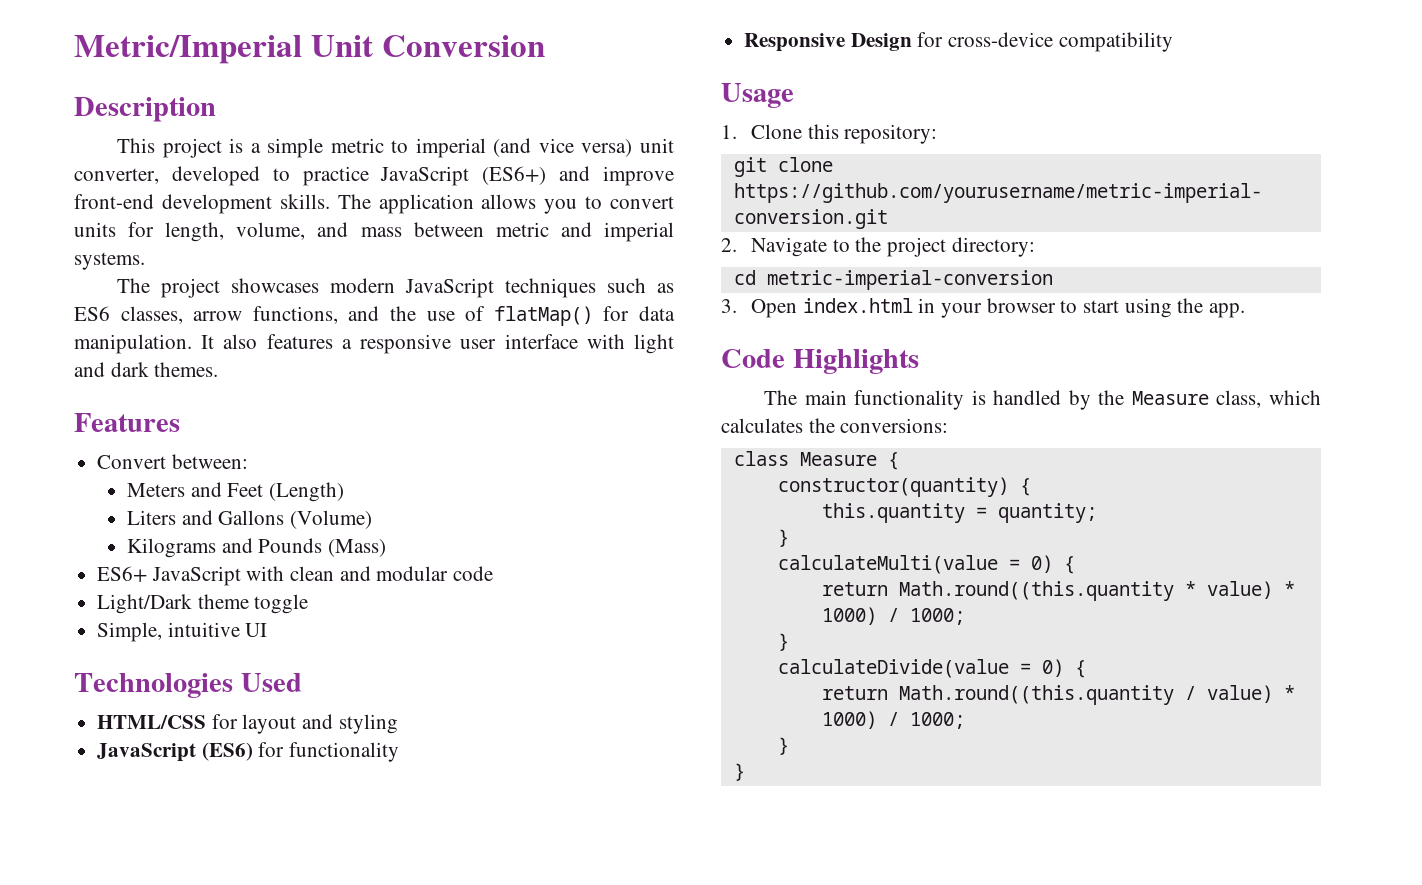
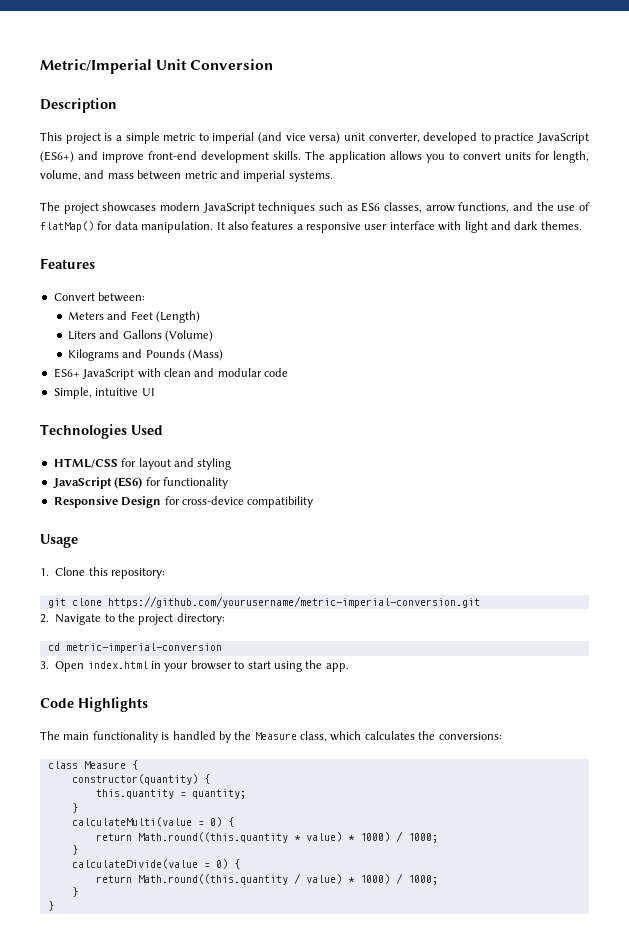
[97,594,309,614] // Light/Dark theme toggle -> (288, 372) none

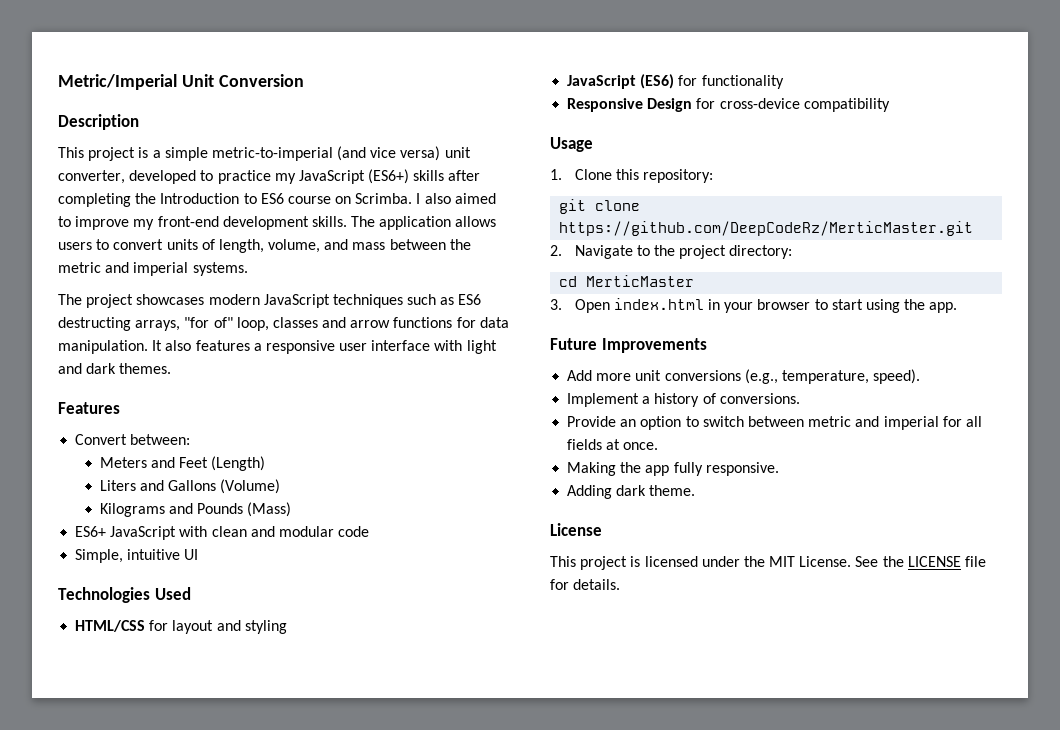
[163,132,255,144] metric to imperial -> [211,147,333,161] metric-to-imperial
(535, 138) none -> [274,173,296,184] my
[78,151,144,163] and improve -> [413,170,481,181] [58,193,496,207] [58,216,155,230] skills after completing the Introduction to ES6 course on Scrimba. I also aimed to improve my
[426,154,445,163] you -> [58,242,92,250] users
[535,151,550,160] for -> [201,239,215,250] of
(182, 175) none -> [449,239,471,250] the
[384,202,590,213] [40,221,94,232] classes, arrow functions, and the use of flatMap() -> [58,317,453,331] destructing arrays, "for of" loop, classes and arrow functions
[107,596,480,608] https://github.com/yourusername/metric-imperial-conversion.git -> [559,221,974,236] https://github.com/DeepCodeRz/MerticMaster.git
[65,643,222,653] metric-imperial-conversion -> [586,275,695,287] MerticMaster
[40,697,148,712] [40,731,502,743] [47,760,138,770] [71,774,210,785] [95,789,246,799] [71,803,78,813] [71,817,234,827] [95,831,438,843] [71,845,78,855] [71,859,240,869] [95,873,438,885] [71,887,78,897] [47,901,54,911] Code Highlights // The main functionality is handled by the Measure class, which calculates the conversions: // class Measure { // constructor(quantity) { // this.quantity = quantity; // } // calculateMulti(value = 0) { // return Math.round((this.quantity * value) * 1000) / 1000; // } // calculateDivide(value = 0) { // return Math.round((this.quantity / value) * 1000) / 1000; // } // } -> [550,338,707,353] [567,369,921,384] [567,393,800,407] [567,416,982,430] [567,439,659,450] [567,462,779,476] [567,485,696,499] [550,523,602,536] [550,556,987,570] [550,579,621,590] Future Improvements // Add more unit conversions (e.g., temperature, speed). // Implement a history of conversions. // Provide an option to switch between metric and imperial for all fields at once. // Making the app fully responsive. // Adding dark theme. // License // This project is licensed under the MIT License. See the LICENSE file for details.

